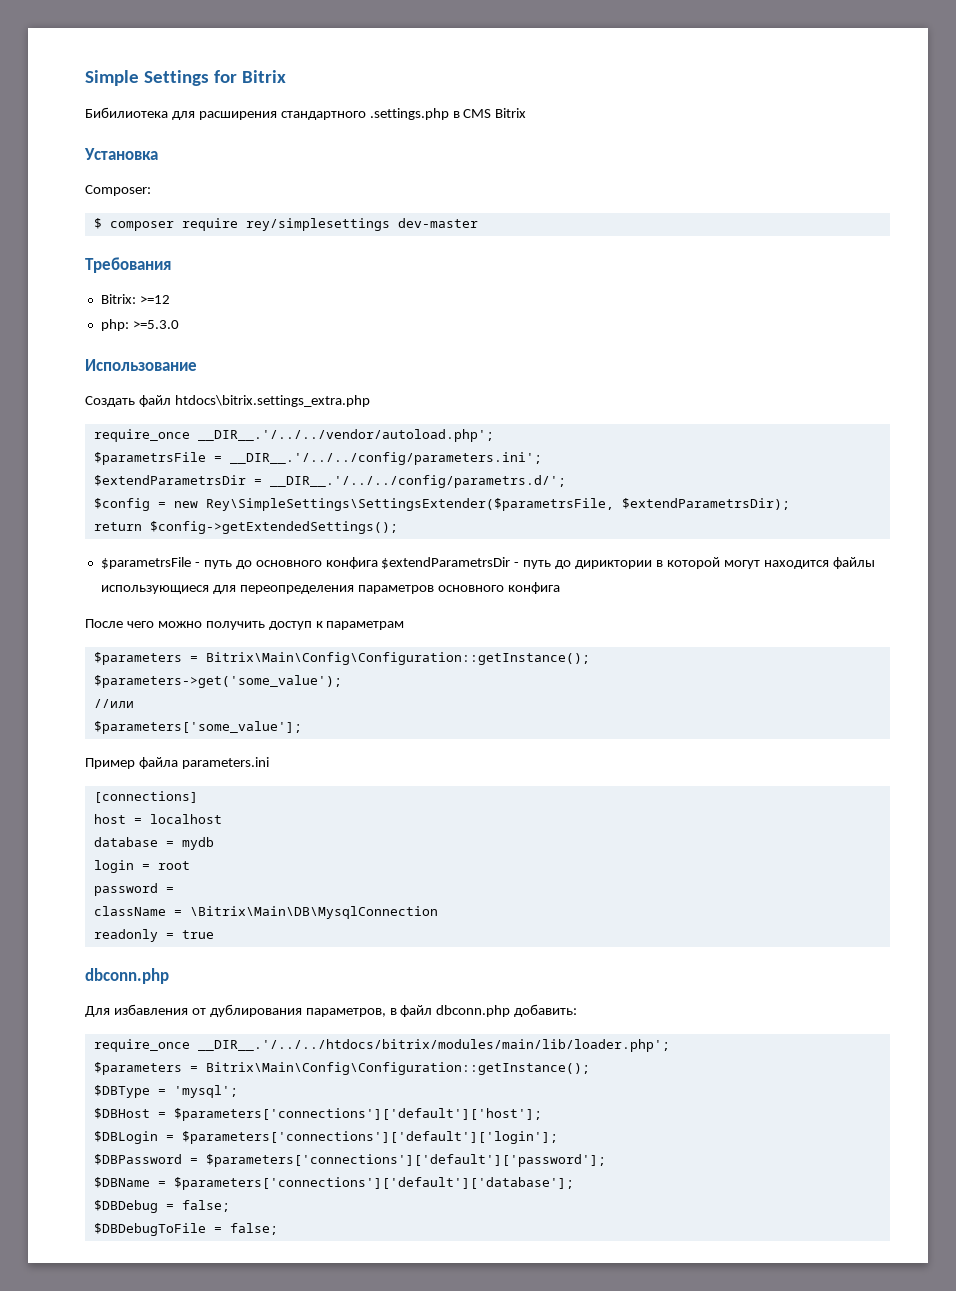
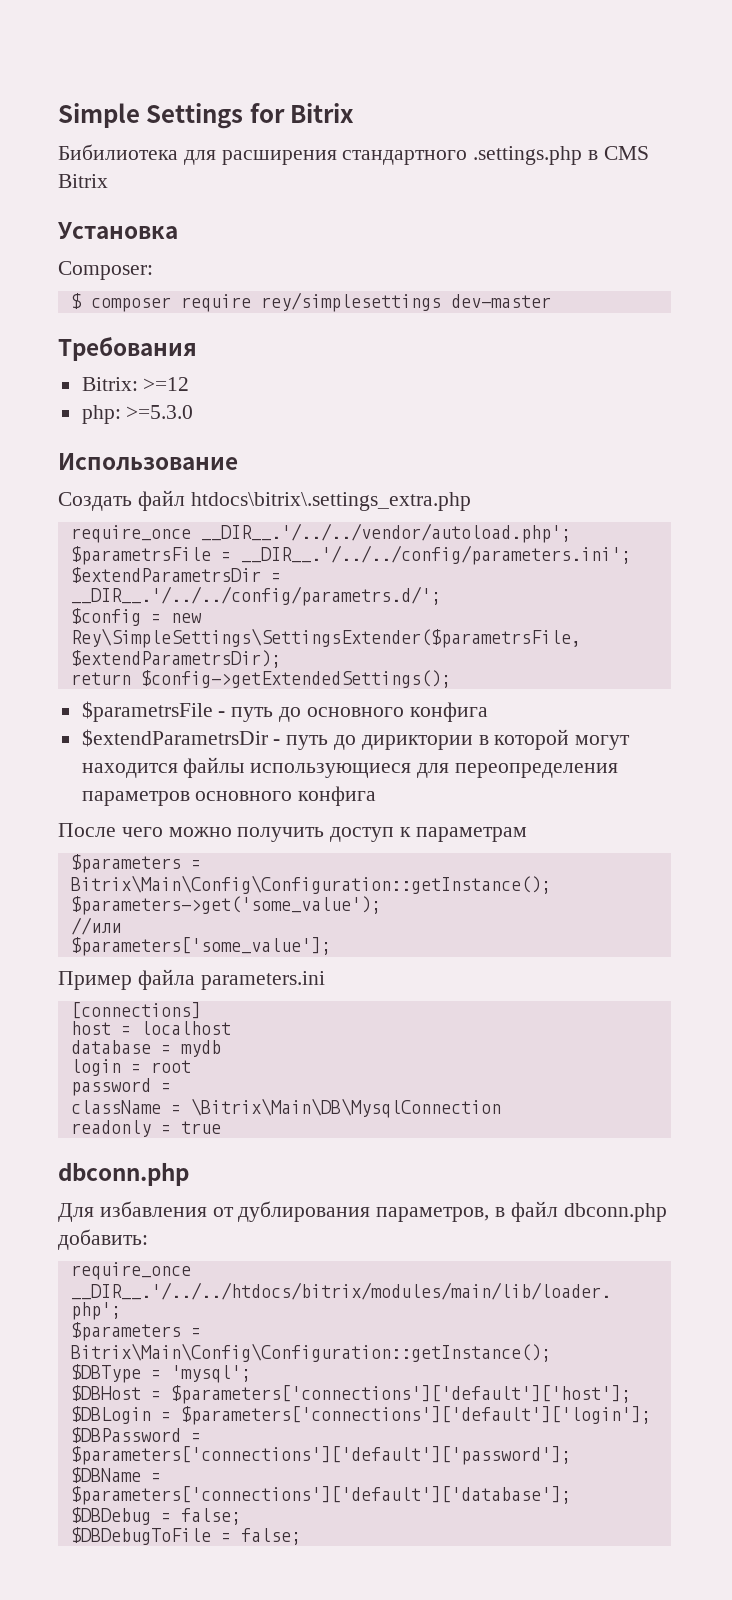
[174,395,370,407] htdocs\bitrix.settings_extra.php -> [190,492,471,511] htdocs\bitrix\.settings_extra.php
(378, 563) none -> (488, 712) //

